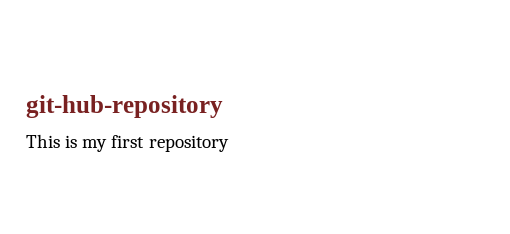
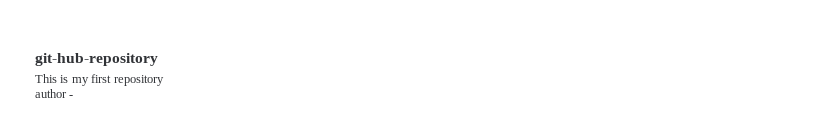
(229, 143) none -> [35,89,74,98] // author -

